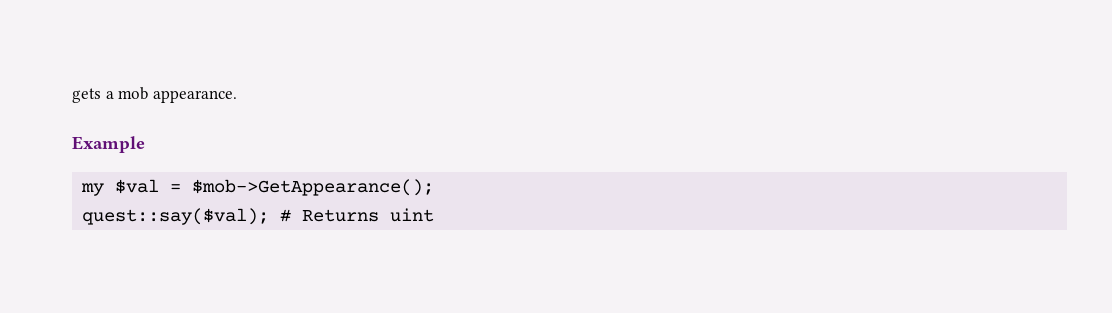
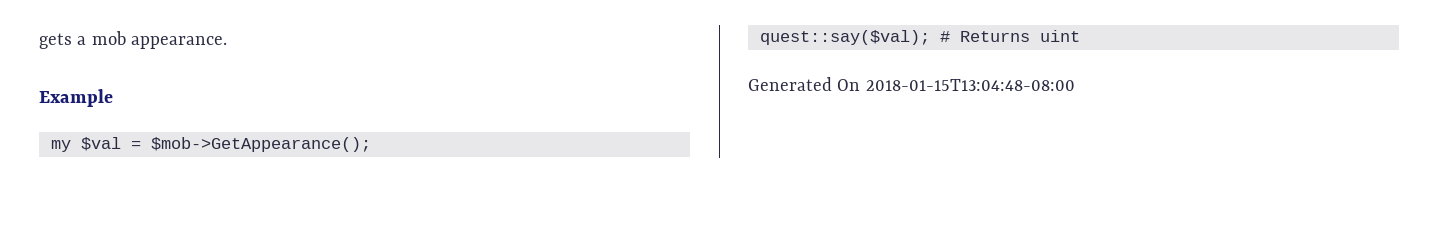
(435, 215) none -> [748,77,1075,91] // Generated On 2018-01-15T13:04:48-08:00

